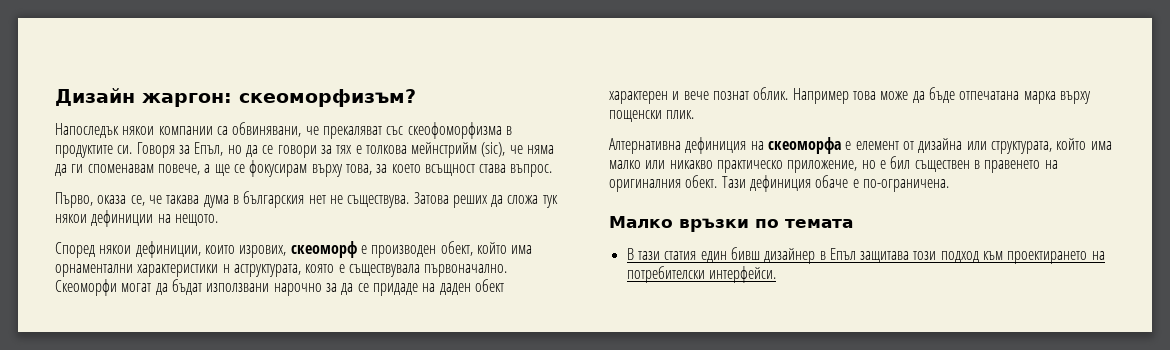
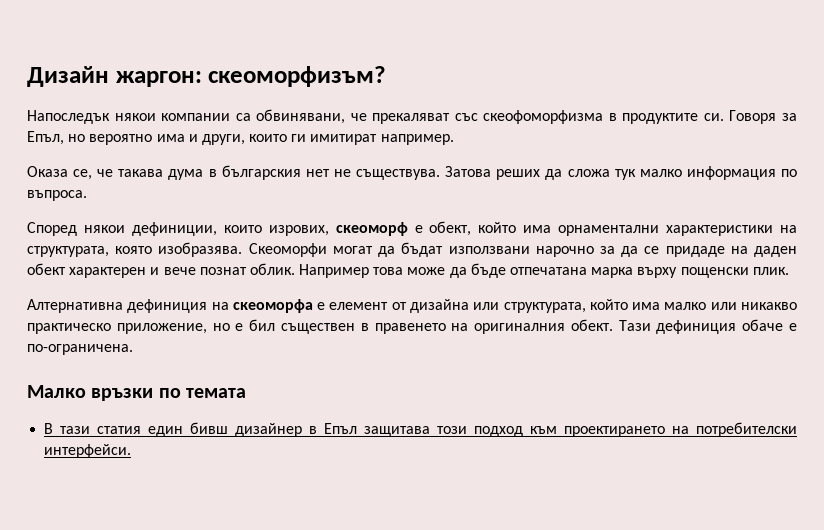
[245,142,555,158] [55,160,553,177] [55,192,127,208] да се говори за тях е толкова мейнстрийм (sic), че няма да ги споменавам повече, а ще се фокусирам върху това, за което всъщност става въпрос. // Първо, оказа -> [89,134,454,145] [27,166,68,177] вероятно има и други, които ги имитират например. // Оказа
[55,210,218,227] някои дефиниции на нещото. -> [639,166,798,180] [27,190,87,201] малко информация по въпроса.
[371,245,437,258] производен -> (423, 229) none
[222,264,508,277] н аструктурата, която е съществувала първоначално. -> [779,225,797,233] [27,242,243,257] на структурата, която изобразява.

